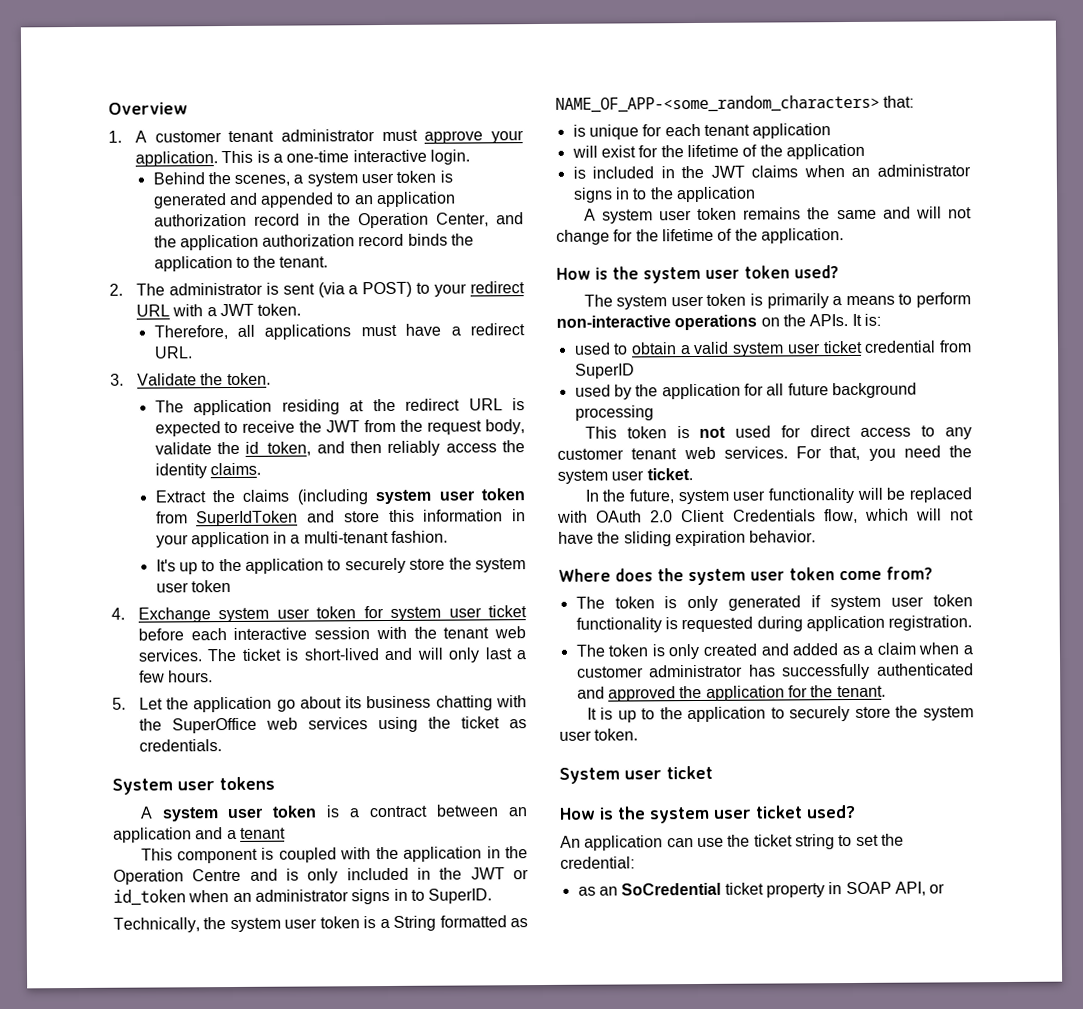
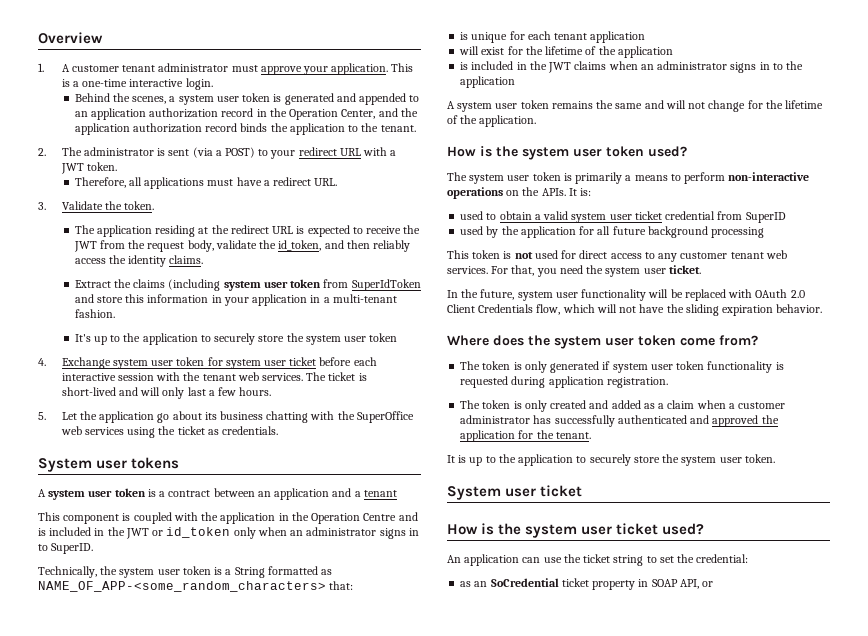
[307,868,339,884] only -> (46, 532) none
(186, 897) none -> [233,527,256,539] only

